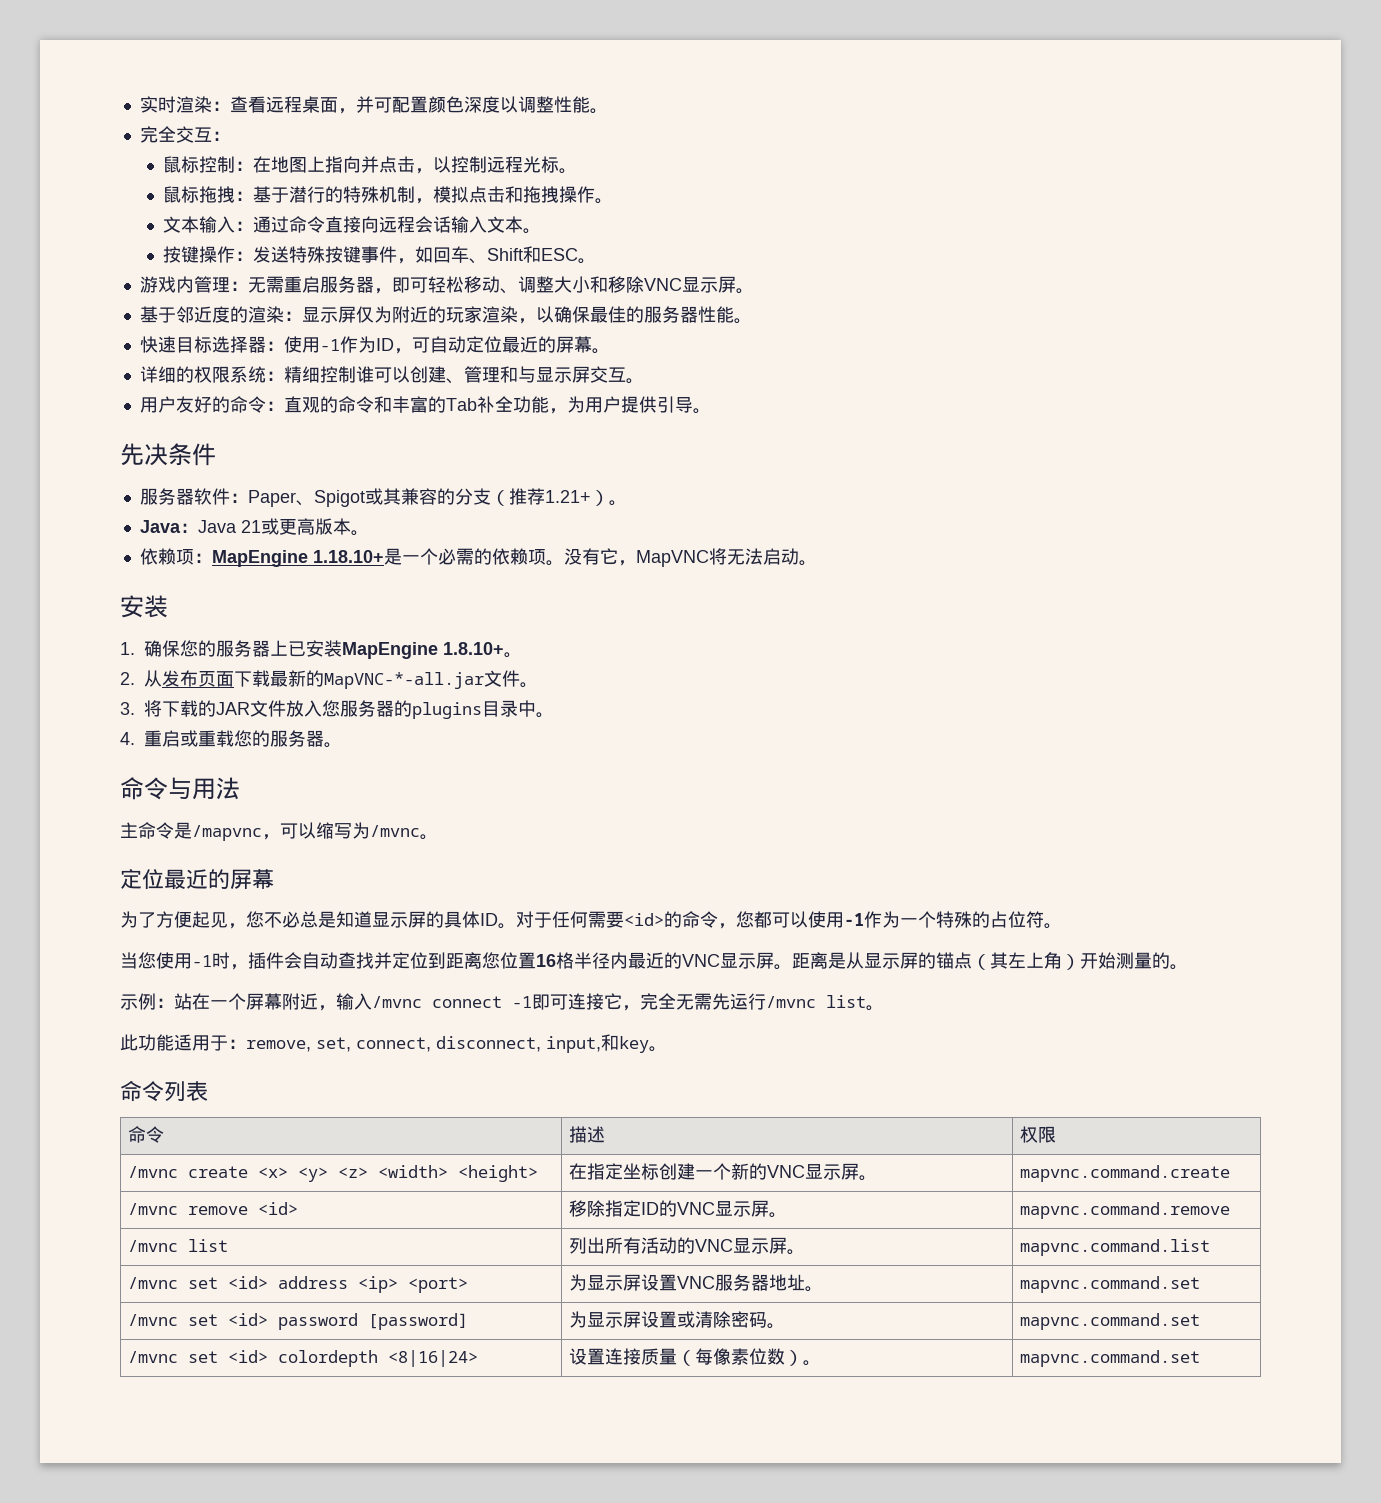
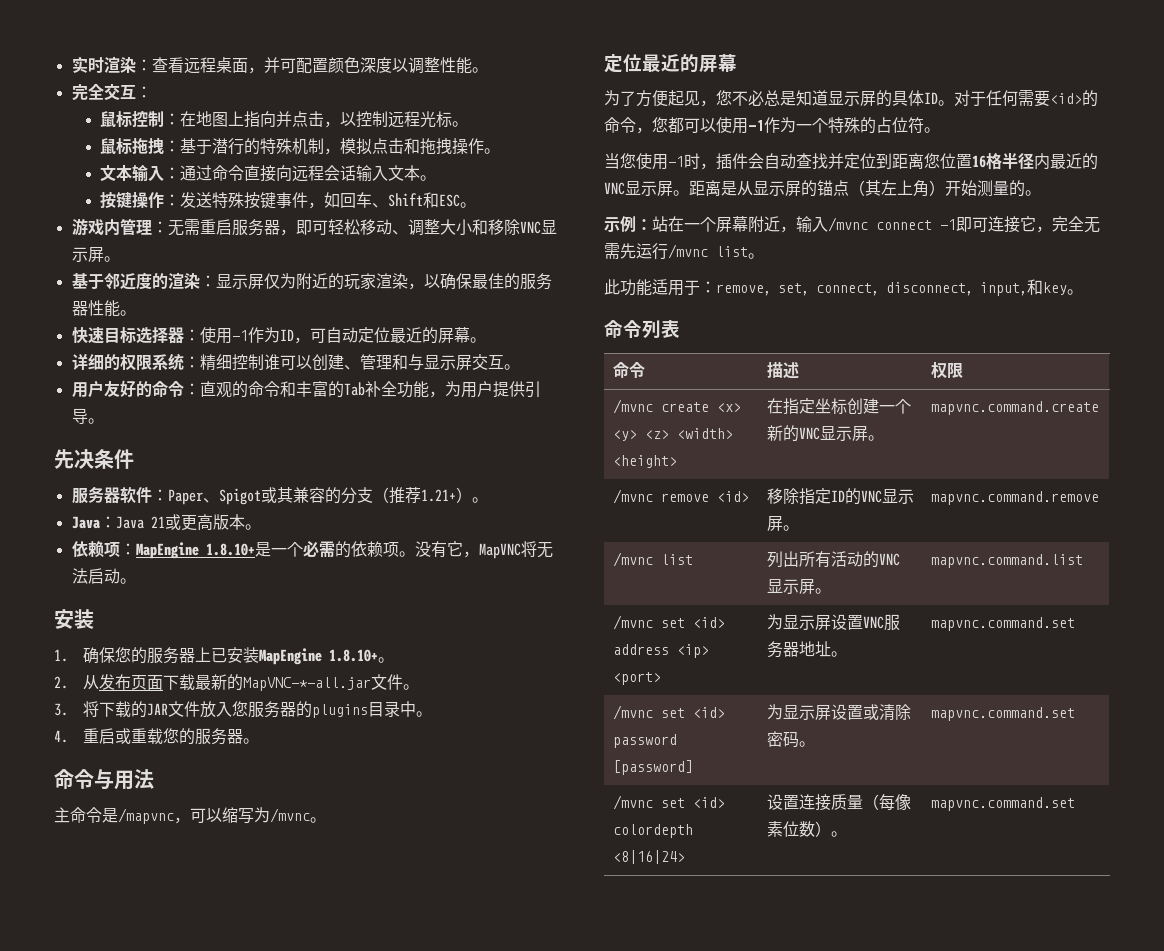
[312,550,384,563] 1.18.10+ -> [205,543,255,556] 1.8.10+

